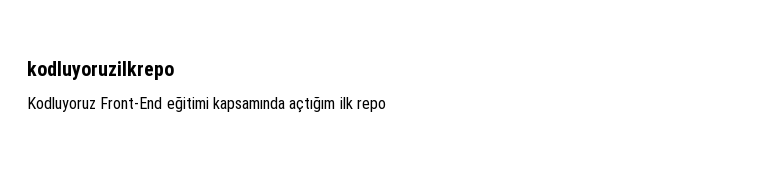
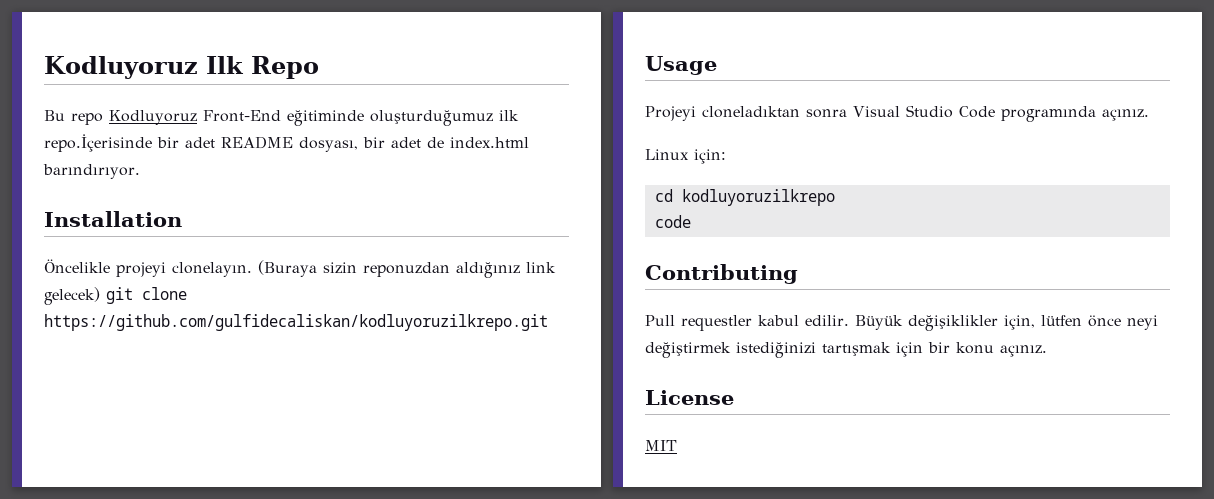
[27,61,174,80] [27,96,386,113] kodluyoruzilkrepo // Kodluyoruz Front-End eğitimi kapsamında açtığım ilk repo -> [44,56,319,79] [44,110,519,126] [44,134,529,152] [43,164,140,179] [44,211,182,227] [44,259,556,278] [44,287,187,305] [44,314,548,331] [645,56,717,75] [645,105,1149,122] [645,149,726,164] [654,189,835,206] [654,215,691,228] [645,264,798,284] [645,315,1158,331] [645,342,1047,358] [645,390,734,405] [645,440,677,451] Kodluyoruz Ilk Repo // Bu repo Kodluyoruz Front-End eğitiminde oluşturduğumuz ilk repo.İçerisinde bir adet README dosyası, bir adet de index.html barındırıyor. // Installation // Öncelikle projeyi clonelayın. (Buraya sizin reponuzdan aldığınız link gelecek) git clone https://github.com/gulfidecaliskan/kodluyoruzilkrepo.git // Usage // Projeyi cloneladıktan sonra Visual Studio Code programında açınız. // Linux için: // cd kodluyoruzilkrepo // code // Contributing // Pull requestler kabul edilir. Büyük değişiklikler için, lütfen önce neyi değiştirmek istediğinizi tartışmak için bir konu açınız. // License // MIT

